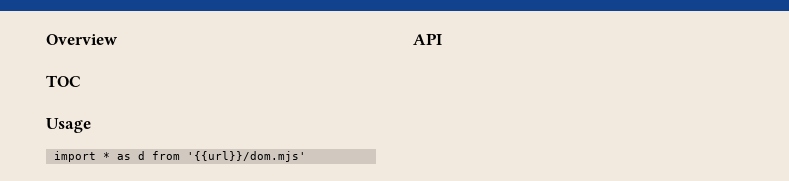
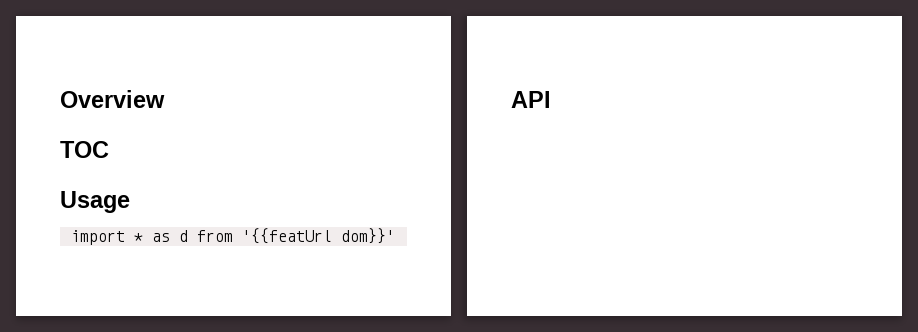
[186,151,306,162] '{{url}}/dom.mjs' -> [241,228,395,244] '{{featUrl dom}}'

